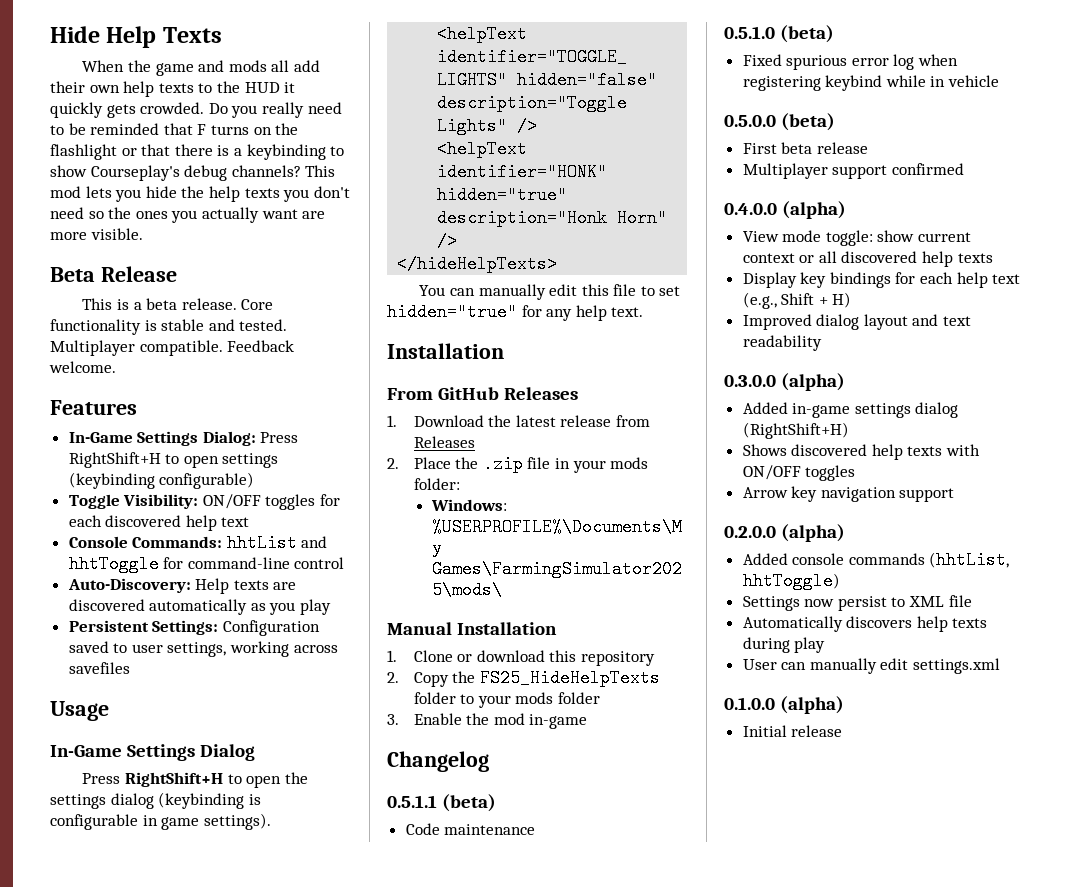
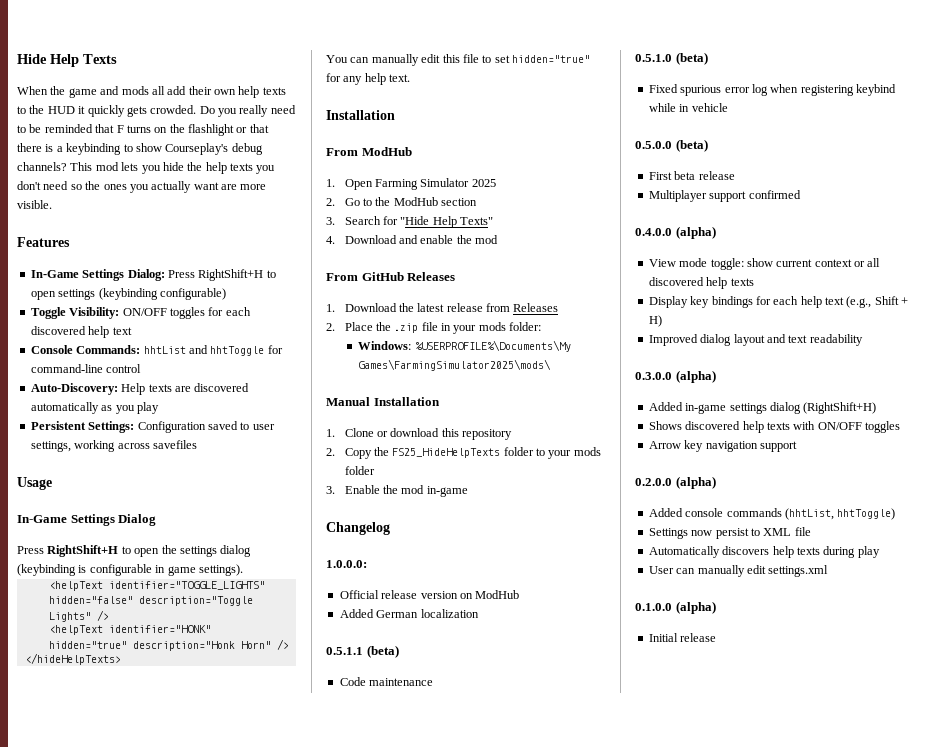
[50,266,177,282] [82,298,274,310] [50,319,288,335] [50,340,295,356] [49,361,116,373] // Beta Release // This is a beta release. Core functionality is stable and tested. Multiplayer compatible. Feedback welcome. -> (52, 204) none
(504, 351) none -> [326,147,412,156] [326,178,496,190] [326,197,478,206] [326,216,494,228] [326,235,499,244] // From ModHub // 1. Open Farming Simulator 2025 // 2. Go to the ModHub section // 3. Search for "Hide Help Texts" // 4. Download and enable the mod
(489, 761) none -> [326,560,367,568] [339,590,520,599] [339,609,479,618] // 1.0.0.0: // Official release version on ModHub // Added German localization

